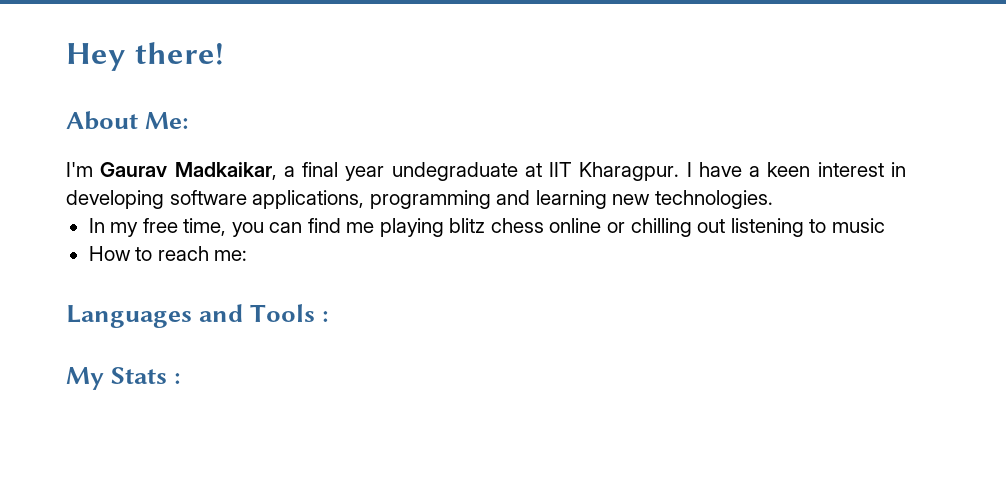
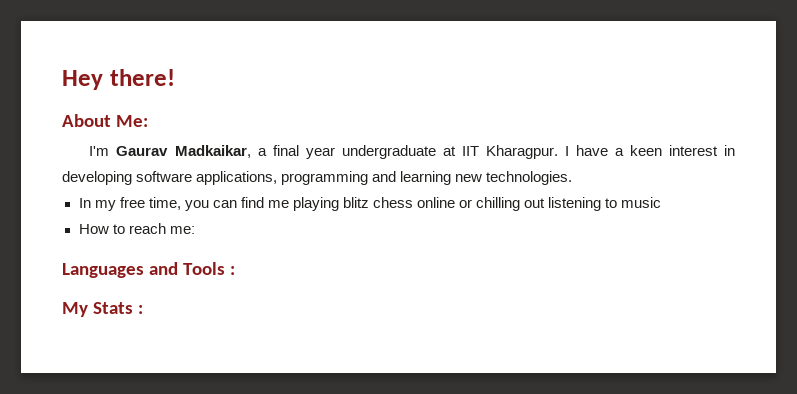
[391,162,518,181] undegraduate -> [341,145,436,159] undergraduate

